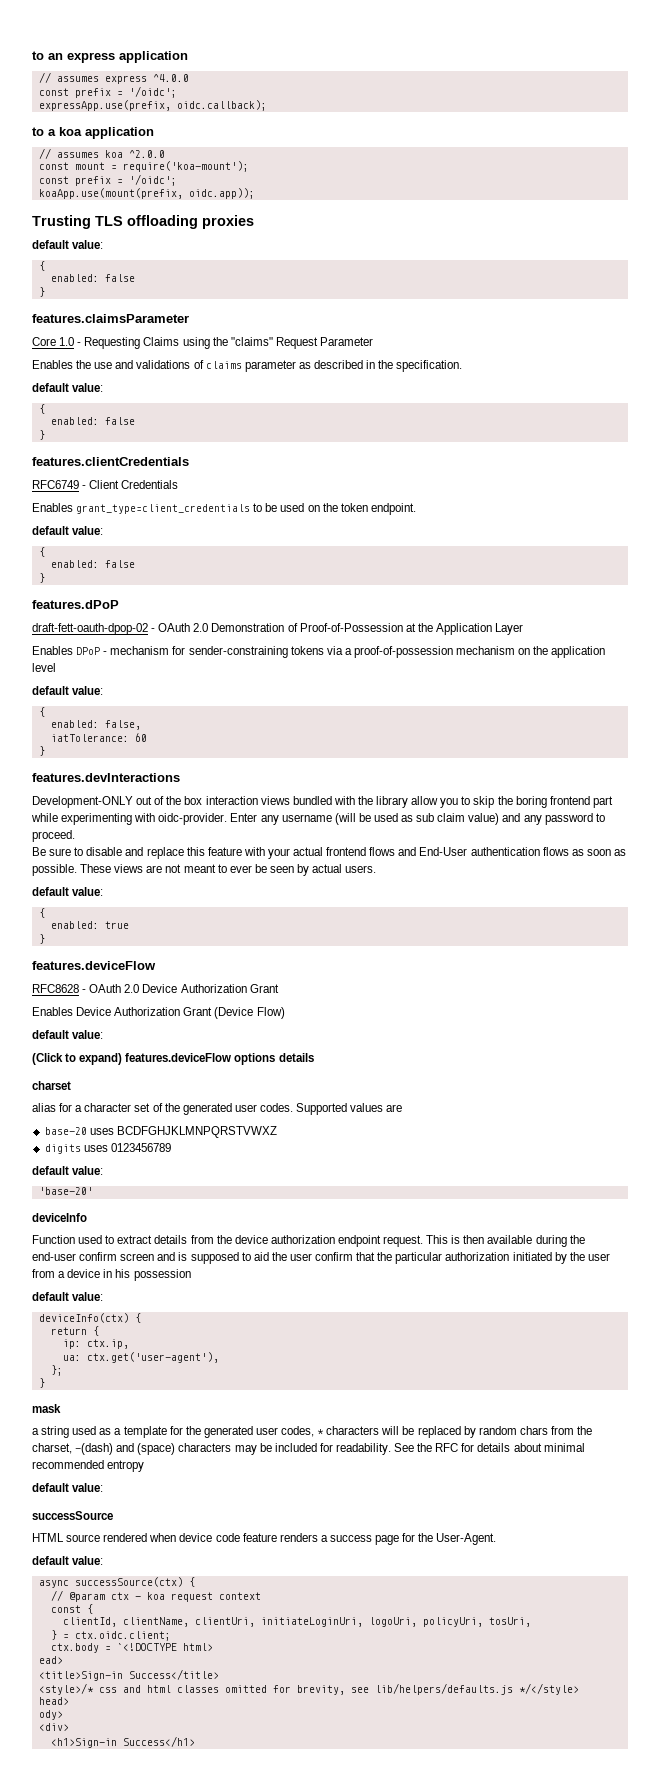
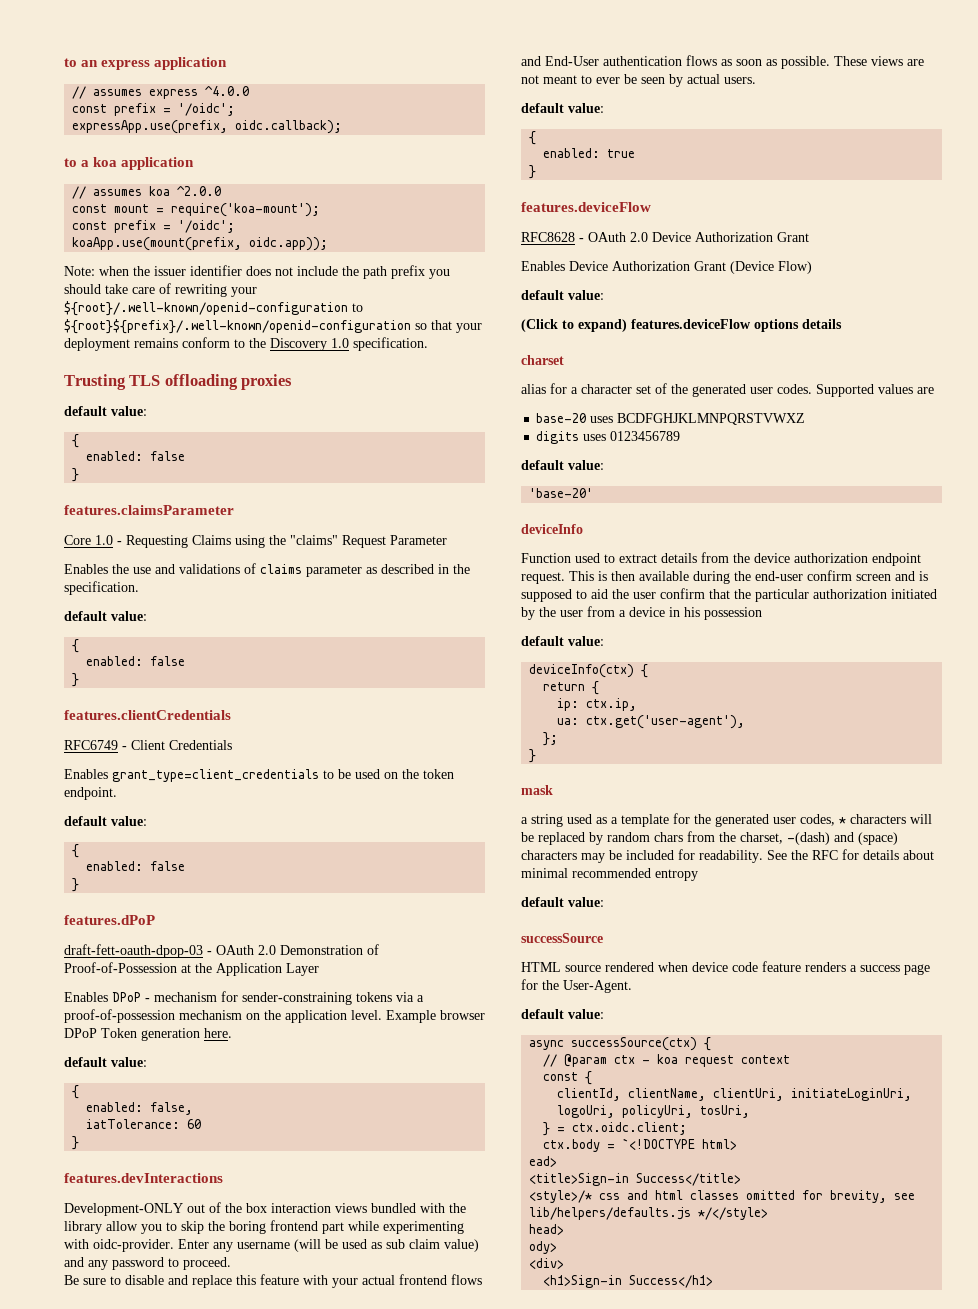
(255, 193) none -> [64,265,450,279] [64,283,257,297] [64,301,363,316] [64,319,482,334] [64,337,428,351] // Note: when the issuer identifier does not include the path prefix you should take care of rewriting your ${root}/.well-known/openid-configuration to ${root}${prefix}/.well-known/openid-configuration so that your deployment remains conform to the Discovery 1.0 specification.
[32,623,148,635] draft-fett-oauth-dpop-02 -> [64,944,203,958] draft-fett-oauth-dpop-03
[32,663,56,672] level -> [351,1010,485,1023] [64,1028,232,1041] level. Example browser DPoP Token generation here.

